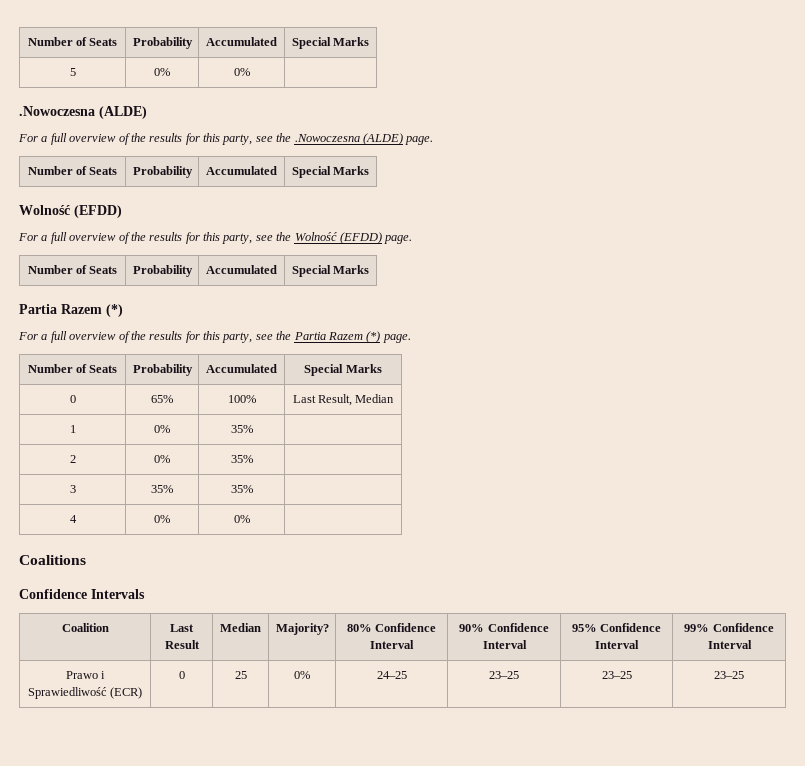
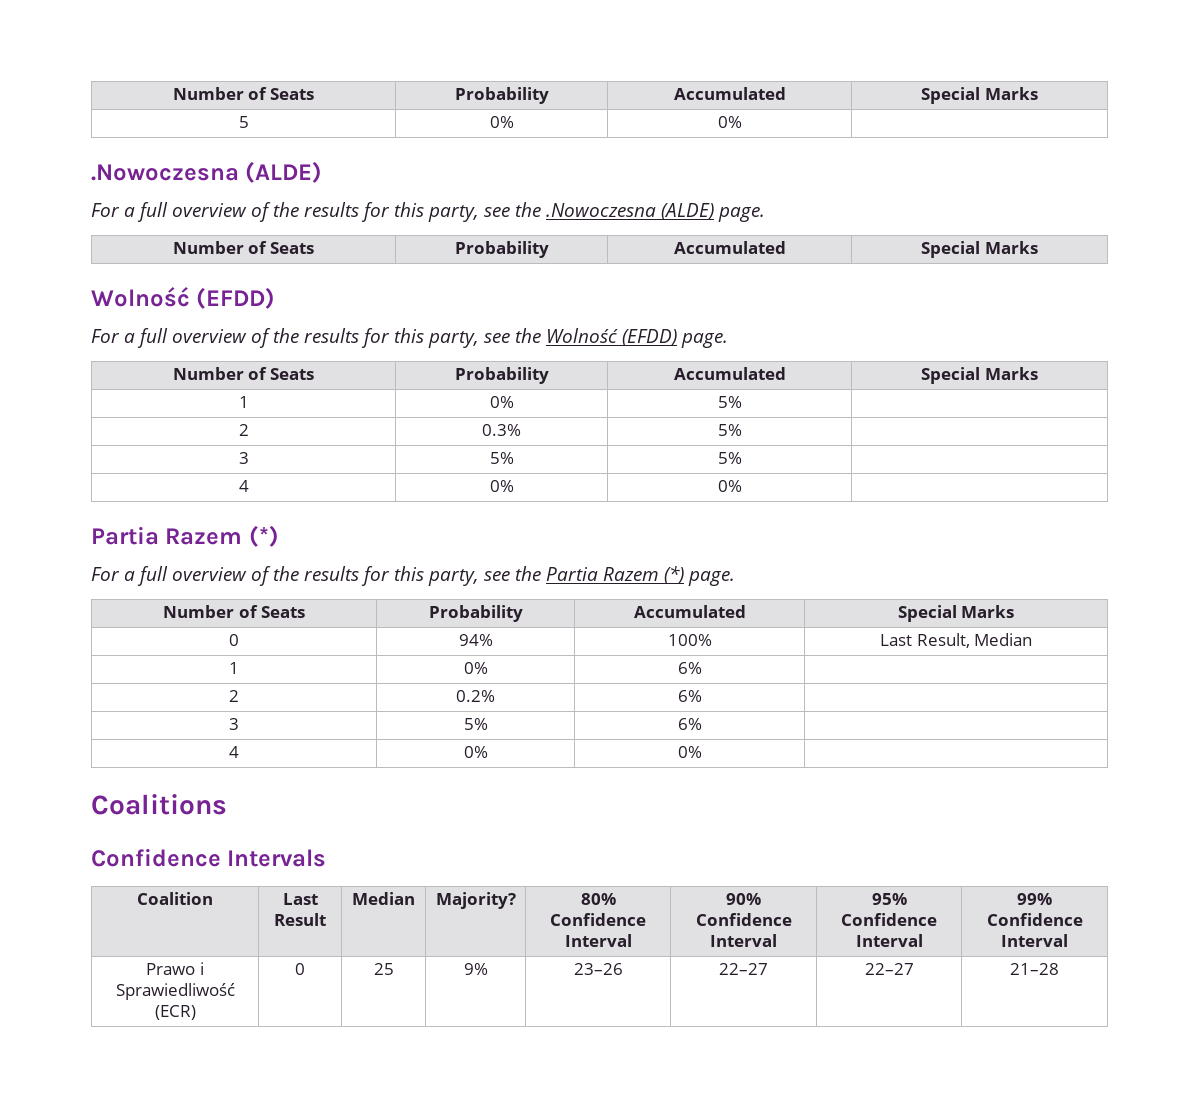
(370, 269) none -> [238,396,249,408] [489,396,514,408] [717,396,742,408] [238,424,249,436] [482,424,521,436] [717,424,742,436] [238,452,249,464] [489,452,514,464] [717,452,742,464] [238,480,249,492] [489,480,514,492] [717,480,742,492] // 1 | 0% | 5% | // 2 | 0.3% | 5% | // 3 | 5% | 5% | // 4 | 0% | 0% |
[151,395,173,403] 65% -> [458,634,493,646] 94%
[230,425,253,433] [69,455,76,463] [154,455,170,463] [230,455,253,463] [69,485,76,493] [151,485,173,493] [230,485,253,493] 35% | // 2 | 0% | 35% | // 3 | 35% | 35% -> [677,662,702,674] [229,690,239,702] [456,690,495,702] [677,690,702,702] [229,718,239,730] [463,718,488,730] [677,718,702,730] 6% | // 2 | 0.2% | 6% | // 3 | 5% | 6%
[294,671,310,679] [376,671,407,679] [489,671,519,679] [601,671,632,679] [714,671,744,679] 0% | 24–25 | 23–25 | 23–25 | 23–25 -> [463,963,488,975] [573,963,623,975] [719,963,768,975] [864,963,914,975] [1010,963,1059,975] 9% | 23–26 | 22–27 | 22–27 | 21–28

